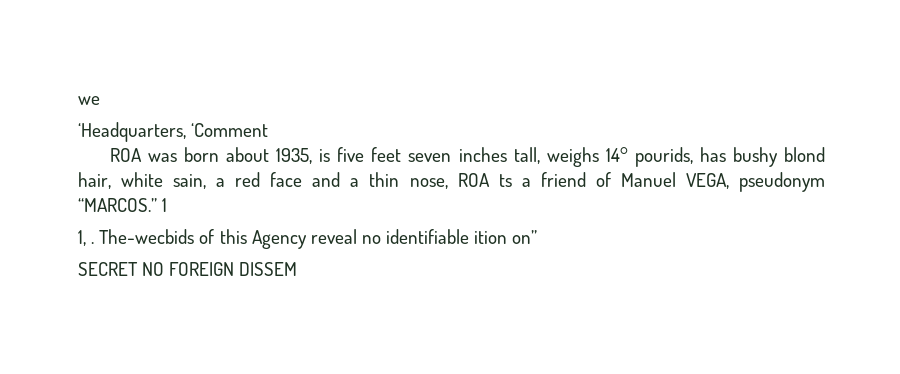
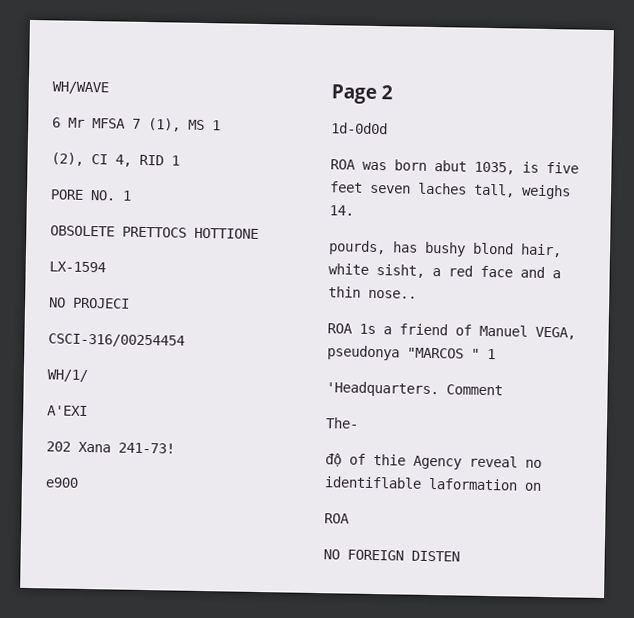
[78,96,100,105] [78,122,269,142] we // ‘Headquarters, ‘Comment -> [52,81,109,95] [52,117,221,132] [51,152,180,167] [50,189,132,201] [50,225,259,239] [49,261,106,273] [48,297,130,309] [48,333,185,348] [47,369,88,383] [47,405,88,417] [46,441,175,454] [45,477,79,488] [331,84,393,105] [331,122,388,135] WH/WAVE // 6 Mr MFSA 7 (1), MS 1 // (2), CI 4, RID 1 // PORE NO. 1 // OBSOLETE PRETTOCS HOTTIONE // LX-1594 // NO PROJECI // CSCI-316/00254454 // WH/1/ // A'EXI // 202 Xana 241-73! // e900 // Page 2 // 1d-0d0d
[226,147,313,164] about 1935, -> [434,160,515,175] abut 1035,
[458,147,507,162] inches -> [418,182,467,195] laches
[605,147,693,167] 14° pourids, -> [329,205,354,216] [328,240,386,256] 14. // pourds,
[173,174,207,189] sain, -> [376,264,425,278] sisht,
[409,173,512,189] nose, ROA ts -> [368,289,417,299] [327,323,376,335] nose.. // ROA 1s
[738,172,825,192] [78,198,168,212] [78,229,538,249] [78,262,138,276] pseudonym “MARCOS.” 1 // 1, . The-wecbids of this Agency reveal no identifiable ition on” // SECRET -> [327,345,496,361] [326,381,503,398] [325,417,359,429] [325,453,542,470] [324,476,541,491] [324,513,350,524] pseudonya "MARCOS " 1 // 'Headquarters. Comment // The- // độ of thie Agency reveal no identiflable laformation on // ROA //
[239,262,298,276] DISSEM -> [411,550,460,562] DISTEN

